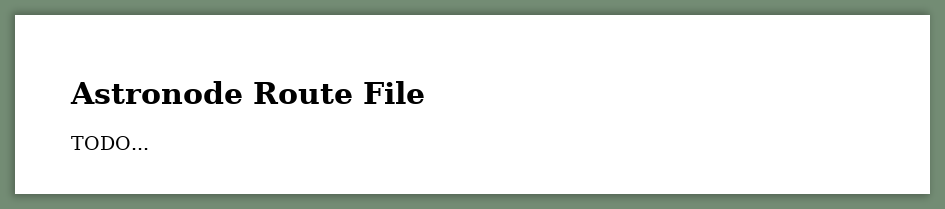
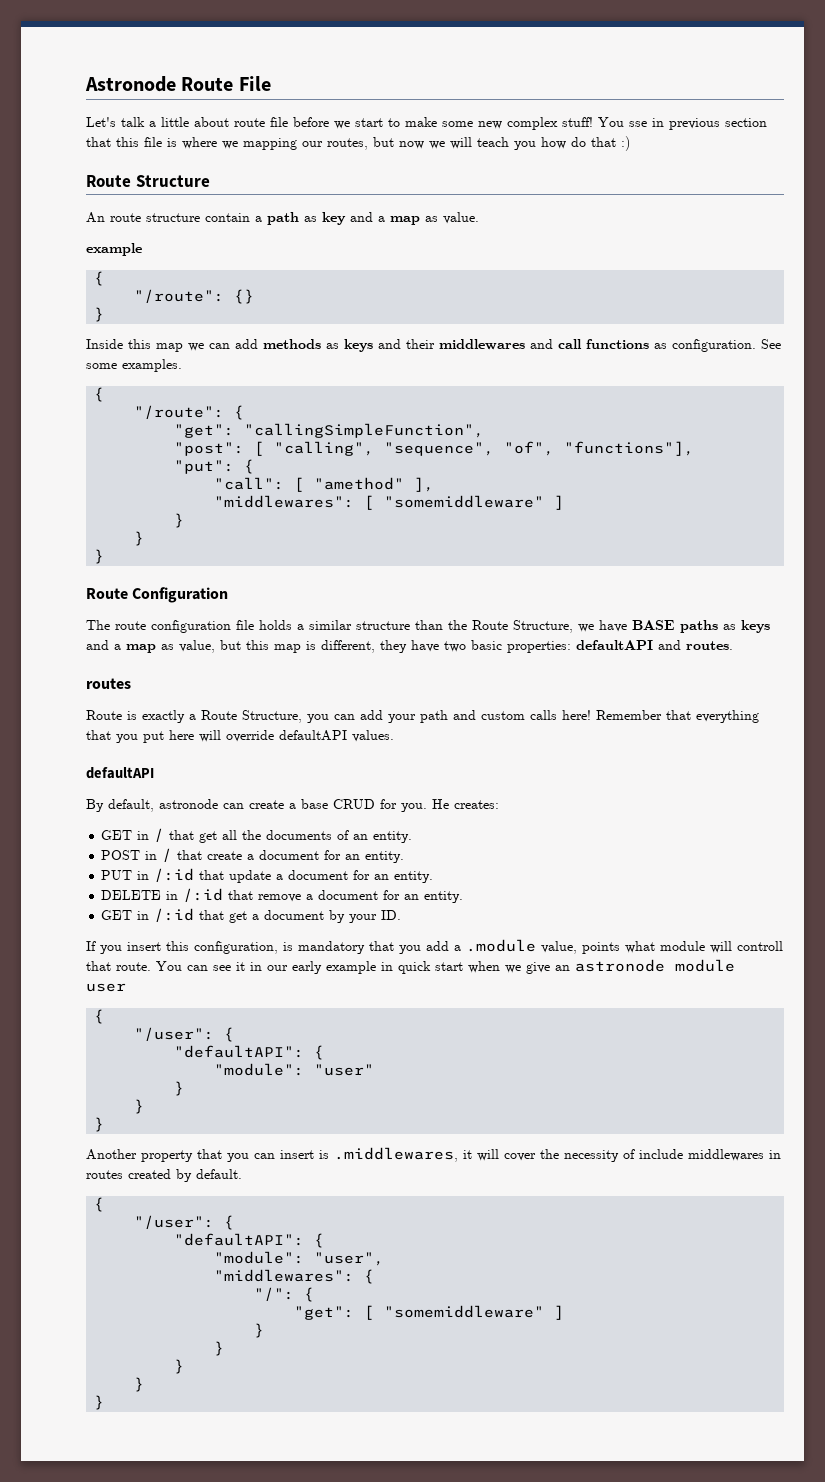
[71,136,149,150] TODO... -> [86,117,767,130] [86,136,630,151] [86,175,210,187] [86,212,479,225] [86,243,142,256] [94,271,105,286] [134,289,255,304] [94,307,105,322] [86,339,781,352] [86,359,182,372] [94,387,105,402] [134,405,245,420] [174,423,485,438] [174,441,695,456] [174,459,255,474] [214,477,435,492] [214,495,565,510] [174,513,185,528] [134,531,145,546] [94,549,105,564] [86,587,229,603] [86,620,770,633] [86,640,733,653] [86,678,131,689] [86,710,759,723] [86,730,394,743] [86,767,154,779] [86,799,499,812] [101,828,413,843] [101,848,405,863] [101,868,434,883] [101,888,464,903] [101,908,402,923] [86,939,783,954] [86,959,735,974] [86,983,126,992] [94,1009,105,1024] [134,1027,235,1042] [174,1045,325,1060] [214,1063,375,1076] [174,1081,185,1096] [134,1099,145,1114] [94,1117,105,1132] [86,1147,781,1162] [86,1169,242,1182] [94,1197,105,1212] [134,1215,235,1230] [174,1233,325,1248] [214,1251,385,1266] [214,1269,375,1284] [254,1287,315,1302] [294,1305,565,1320] [254,1323,265,1338] [214,1341,225,1356] [174,1359,185,1374] [134,1377,145,1392] [94,1395,105,1410] Let's talk a little about route file before we start to make some new complex stuff! You sse in previous section that this file is where we mapping our routes, but now we will teach you how do that :) // Route Structure // An route structure contain a path as key and a map as value. // example // { // "/route": {} // } // Inside this map we can add methods as keys and their middlewares and call functions as configuration. See some examples. // { // "/route": { // "get": "callingSimpleFunction", // "post": [ "calling", "sequence", "of", "functions"], // "put": { // "call": [ "amethod" ], // "middlewares": [ "somemiddleware" ] // } // } // } // Route Configuration // The route configuration file holds a similar structure than the Route Structure, we have BASE paths as keys and a map as value, but this map is different, they have two basic properties: defaultAPI and routes. // routes // Route is exactly a Route Structure, you can add your path and custom calls here! Remember that everything that you put here will override defaultAPI values. // defaultAPI // By default, astronode can create a base CRUD for you. He creates: // GET in / that get all the documents of an entity. // POST in / that create a document for an entity. // PUT in /:id that update a document for an entity. // DELETE in /:id that remove a document for an entity. // GET in /:id that get a document by your ID. // If you insert this configuration, is mandatory that you add a .module value, points what module will controll that route. You can see it in our early example in quick start when we give an astronode module user // { // "/user": { // "defaultAPI": { // "module": "user" // } // } // } // Another property that you can insert is .middlewares, it will cover the necessity of include middlewares in routes created by default. // { // "/user": { // "defaultAPI": { // "module": "user", // "middlewares": { // "/": { // "get": [ "somemiddleware" ] // } // } // } // } // }

